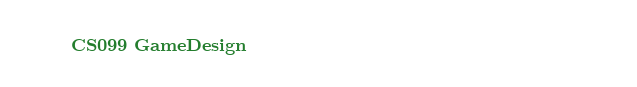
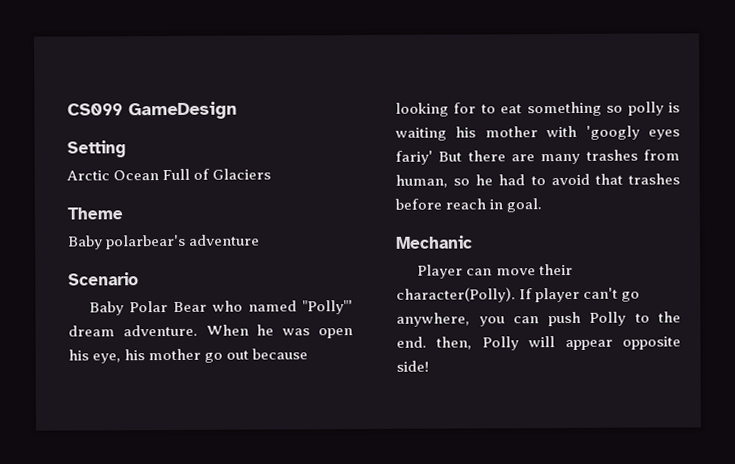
(247, 47) none -> [67,140,126,158] [66,168,272,181] [67,207,123,220] [68,234,261,250] [68,272,139,286] [89,300,353,316] [68,324,354,339] [68,348,309,364] [395,101,680,117] [395,125,680,141] [395,149,680,165] [395,173,680,188] [395,198,543,213] [396,235,473,249] [417,263,573,279] [396,287,641,303] [396,311,681,327] [396,336,681,351] [396,360,429,372] // Setting // Arctic Ocean Full of Glaciers // Theme // Baby polarbear's adventure // Scenario // Baby Polar Bear who named "Polly"' dream adventure. When he was open his eye, his mother go out because looking for to eat something so polly is waiting his mother with 'googly eyes fariy' But there are many trashes from human, so he had to avoid that trashes before reach in goal. // Mechanic // Player can move their character(Polly). If player can't go anywhere, you can push Polly to the end. then, Polly will appear opposite side!

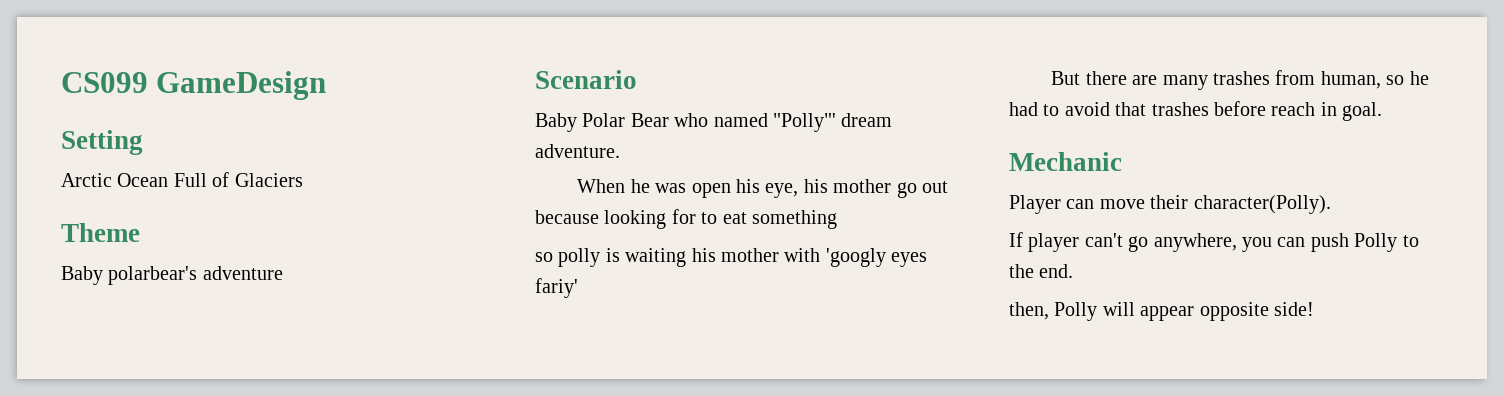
(198, 330) none -> (620, 151) //
(602, 109) none -> (837, 219) //
(433, 157) none -> (578, 288) //
(516, 295) none -> (1331, 204) //
(427, 342) none -> (1074, 271) //

